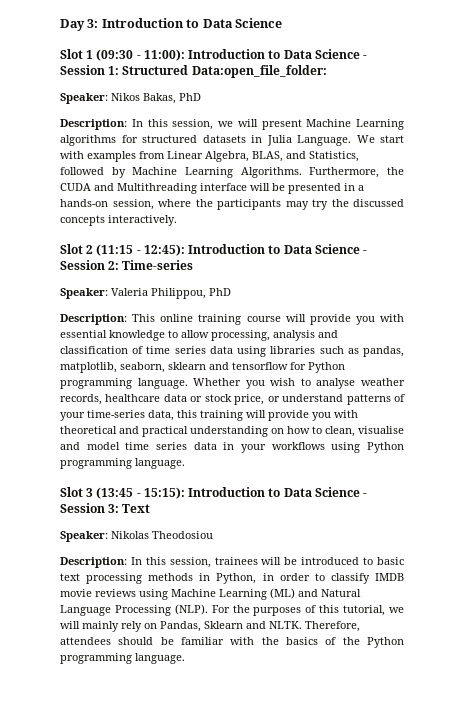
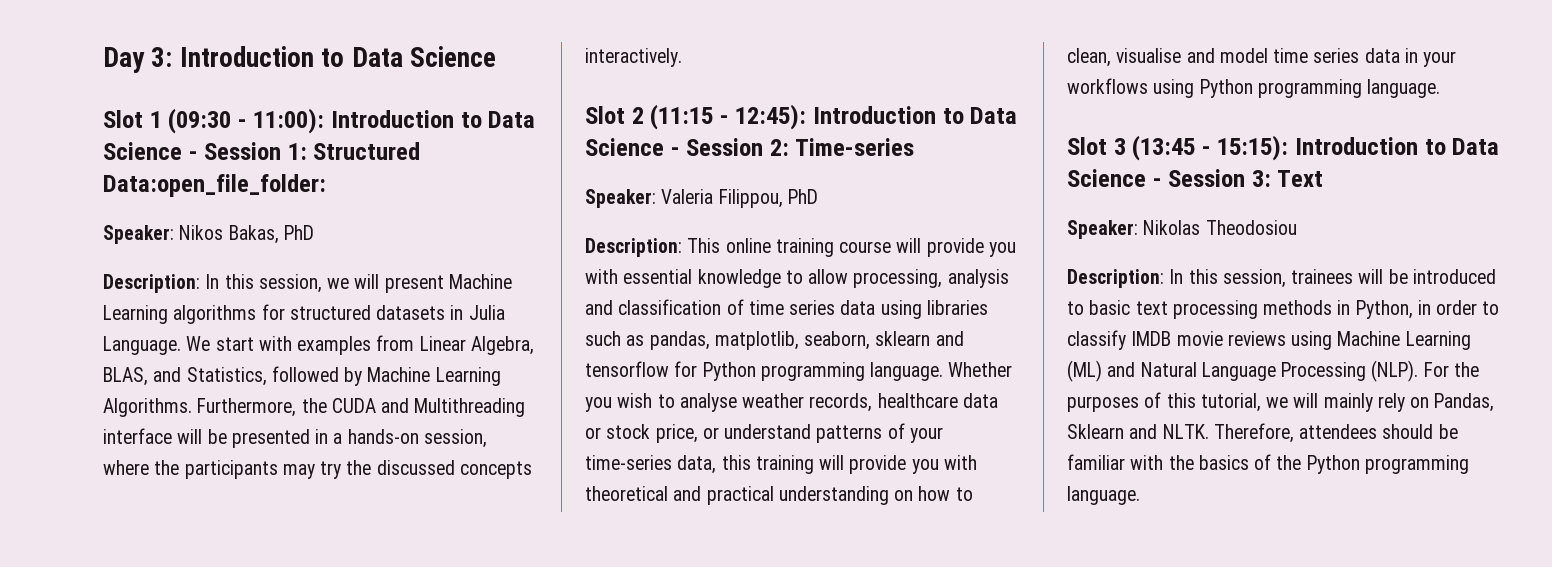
[151,288,206,299] Philippou, -> [718,189,783,208] Filippou,

